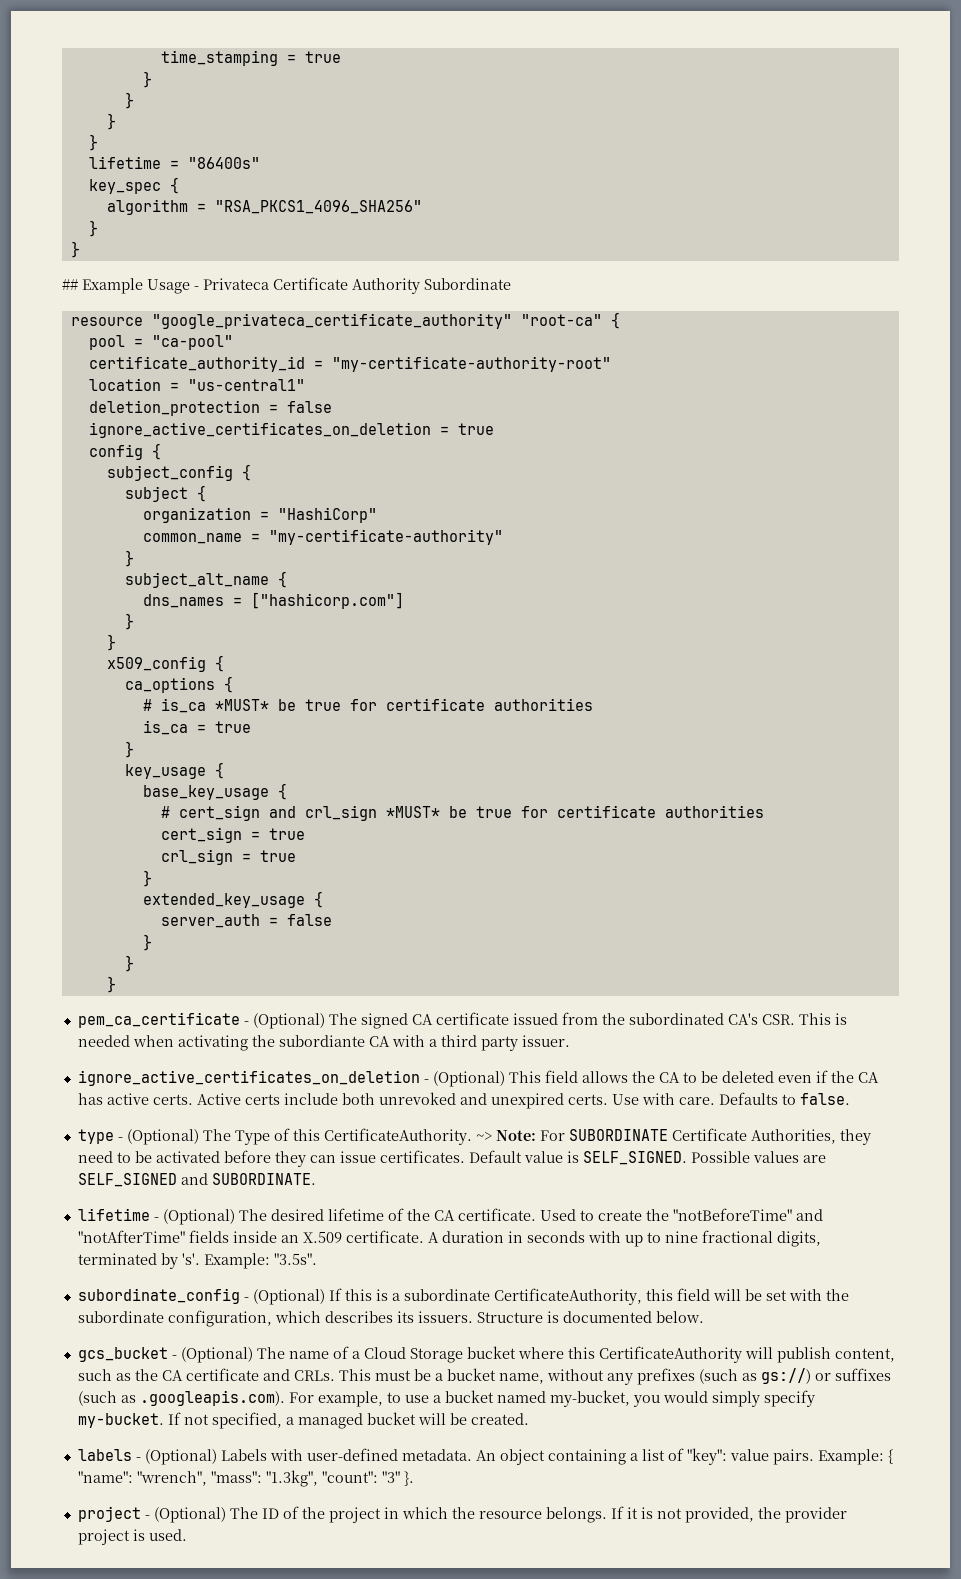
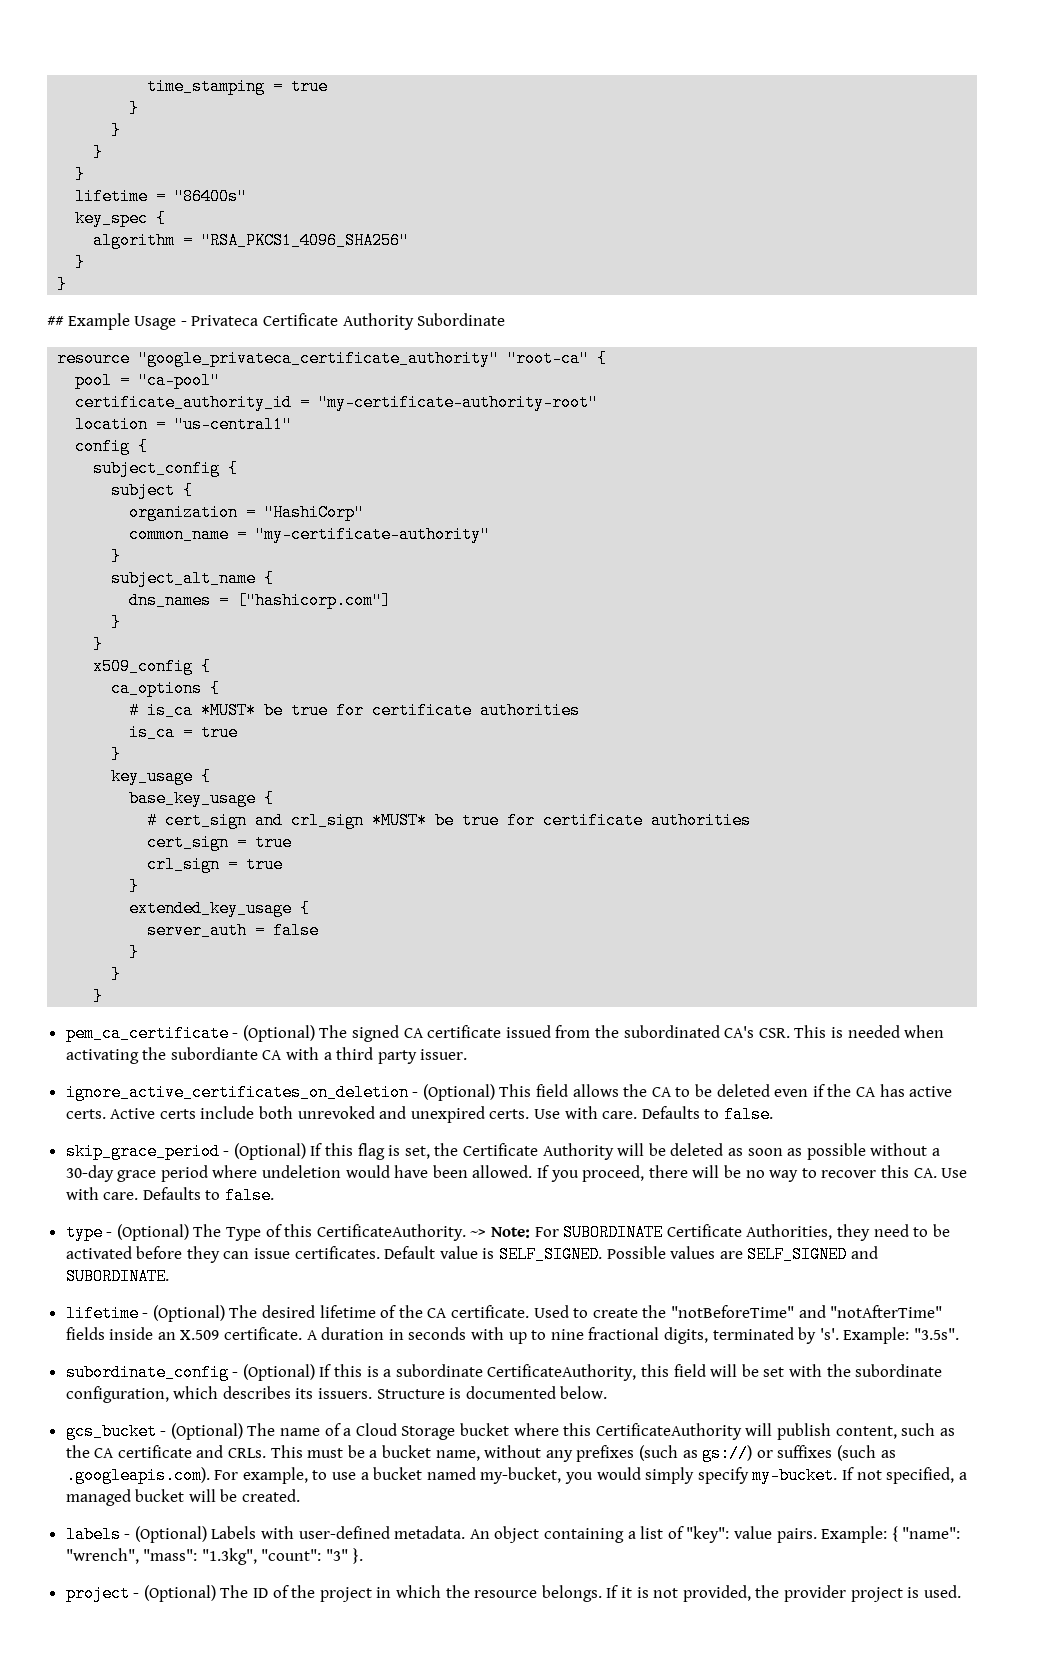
[88,400,332,416] [88,422,494,438] // deletion_protection = false // ignore_active_certificates_on_deletion = true -> (293, 424) none
(850, 1099) none -> [65,1143,940,1160] [65,1165,968,1182] [65,1187,275,1204] // skip_grace_period - (Optional) If this flag is set, the Certificate Authority will be deleted as soon as possible without a 30-day grace period where undeletion would have been allowed. If you proceed, there will be no way to recover this CA. Use with care. Defaults to false.

